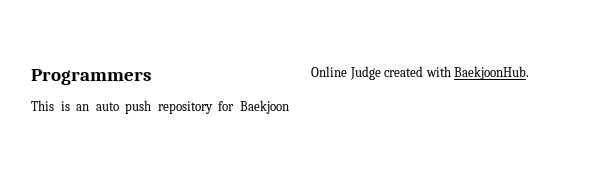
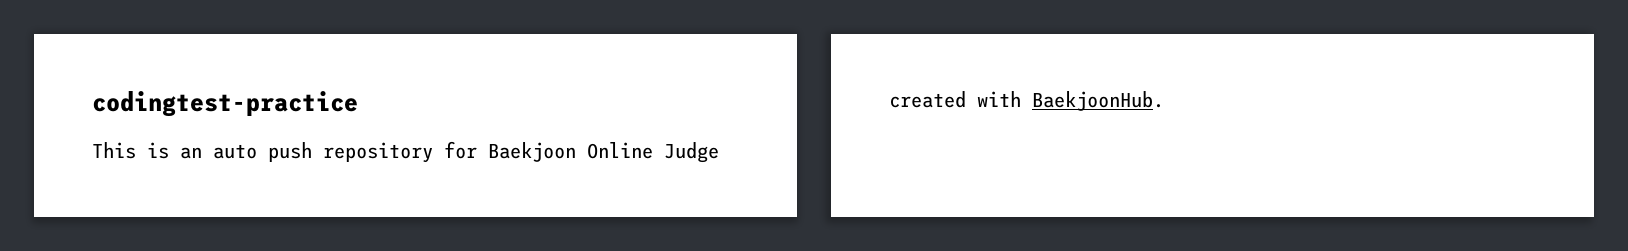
[31,69,151,85] Programmers -> [92,91,358,117] codingtest-practice

